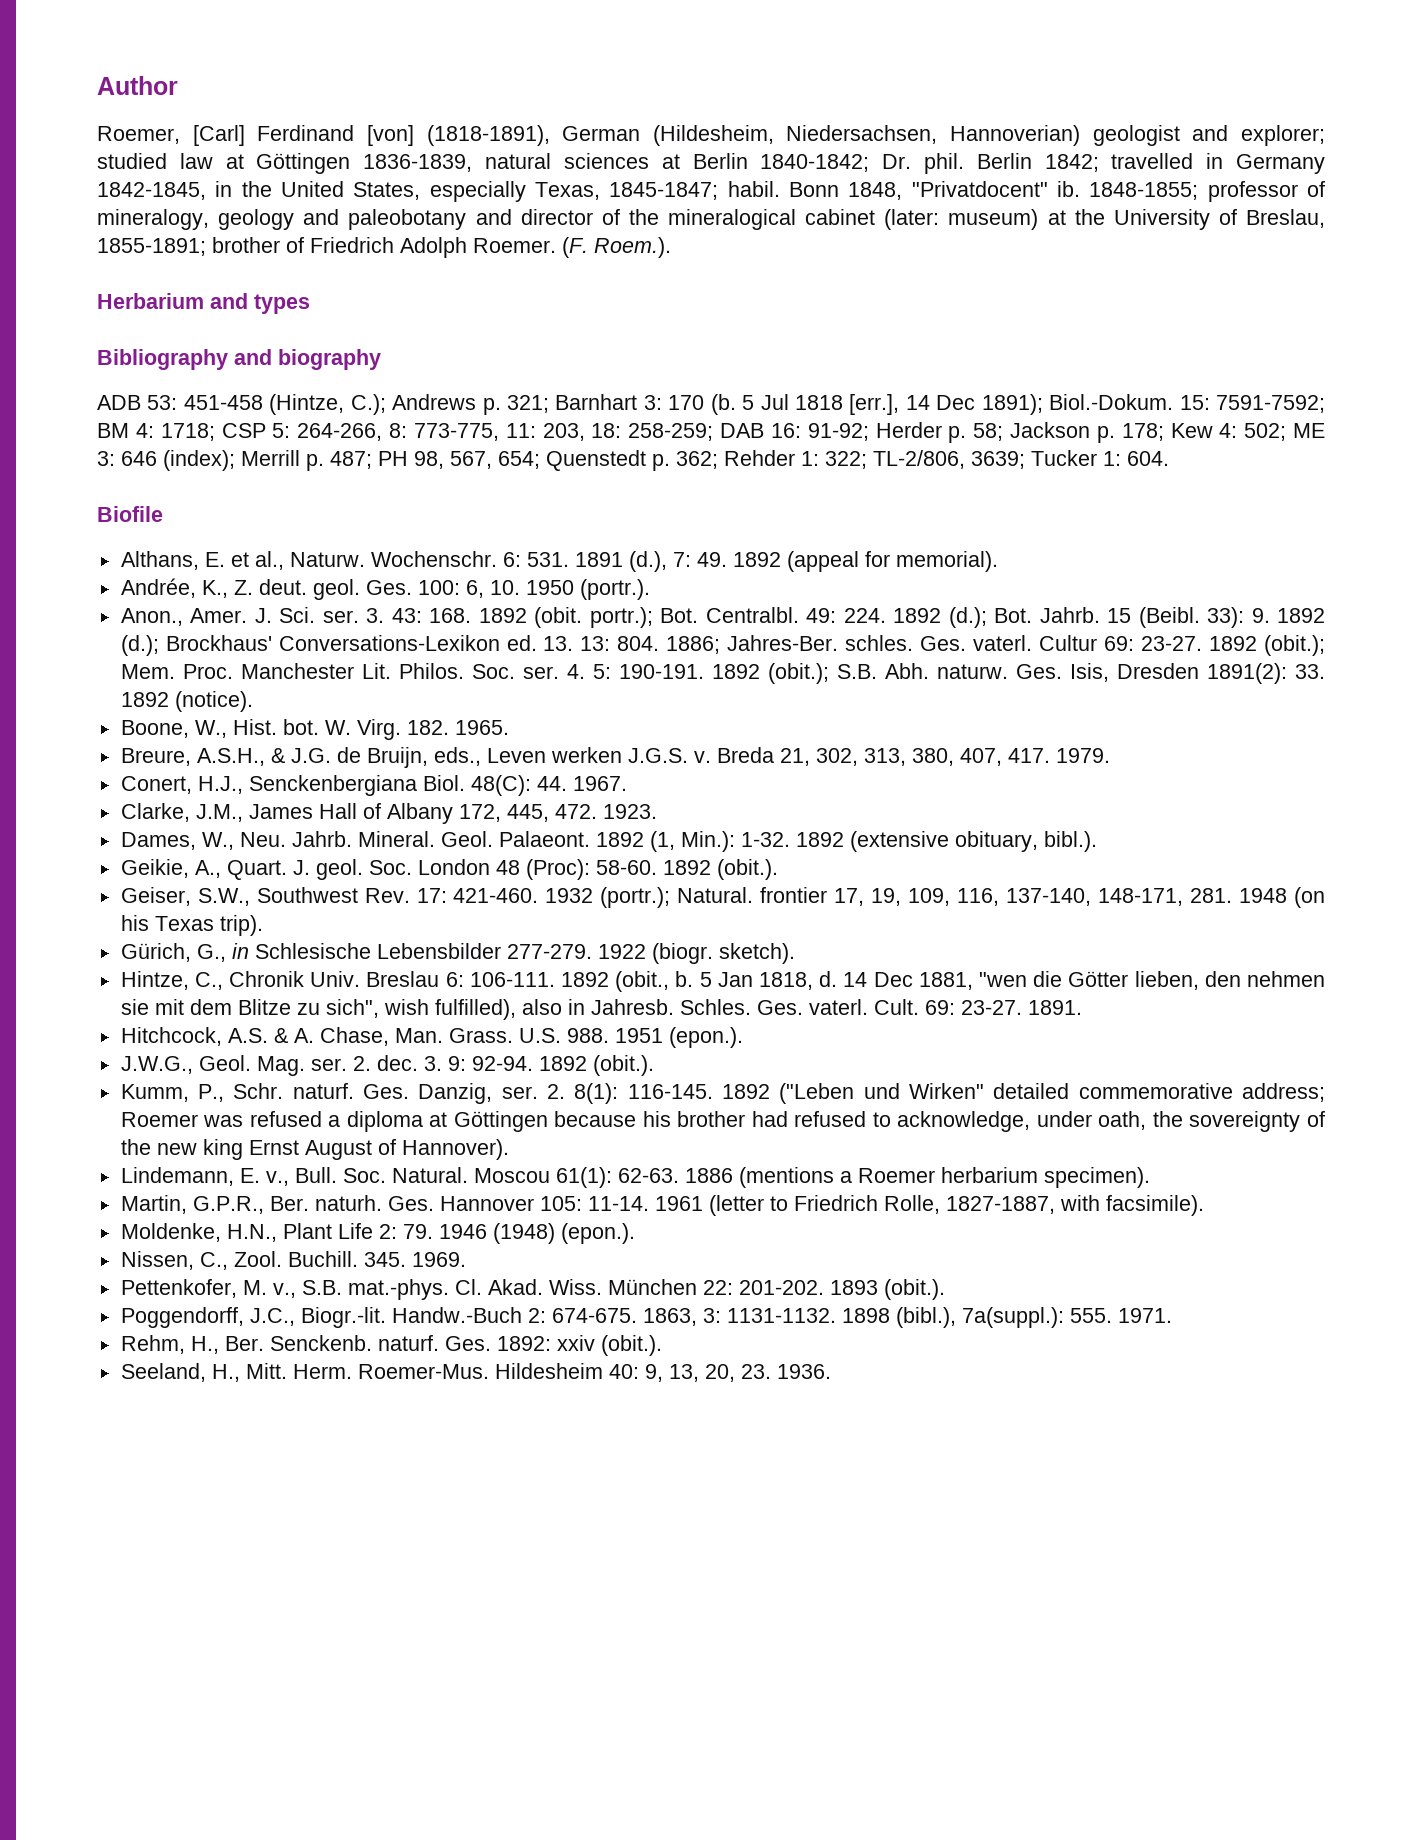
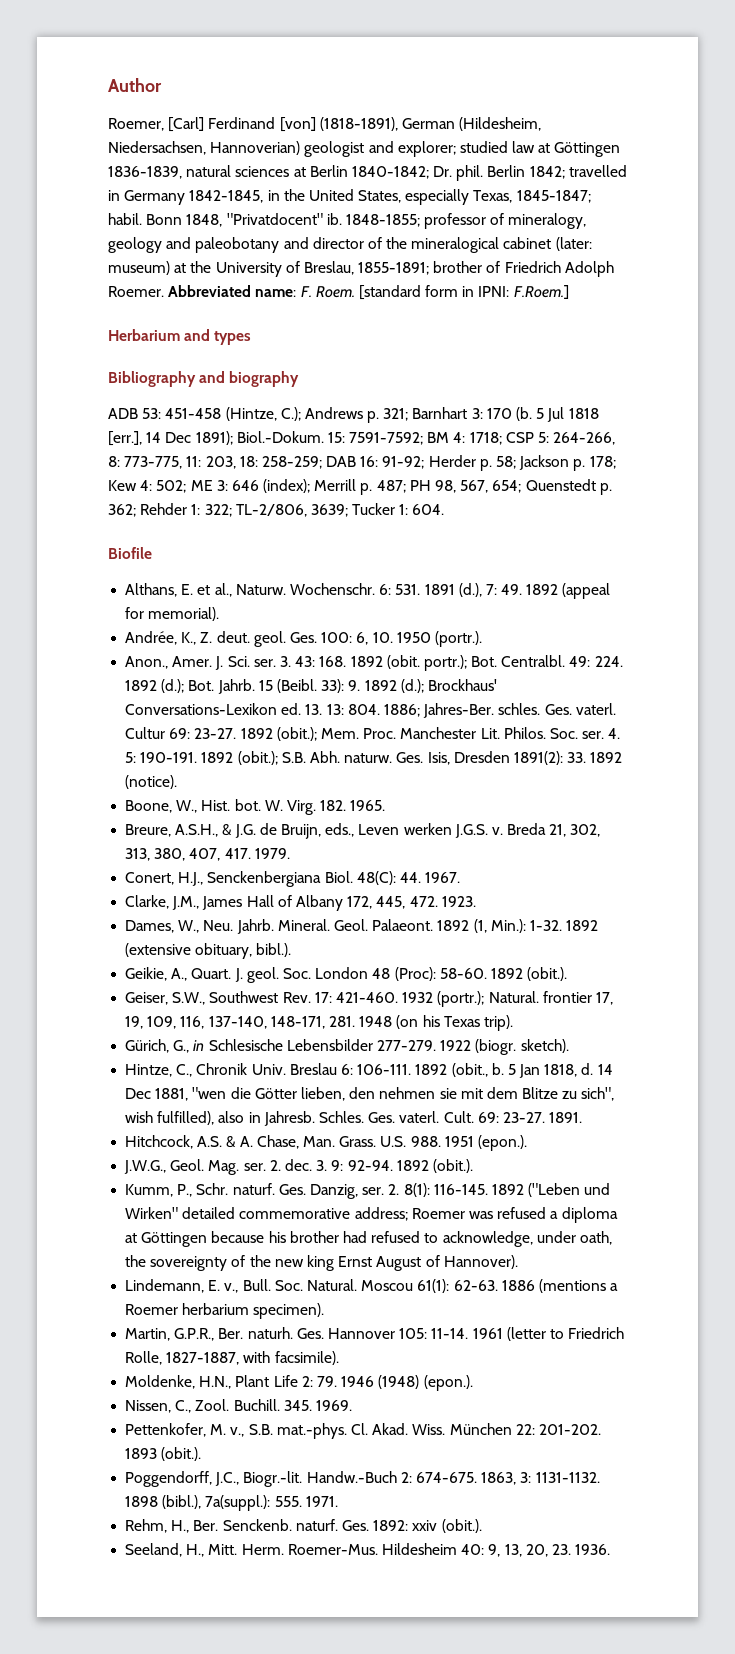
[562,237,671,258] (F. Roem.). -> [168,285,569,300] Abbreviated name: F. Roem. [standard form in IPNI: F.Roem.]

